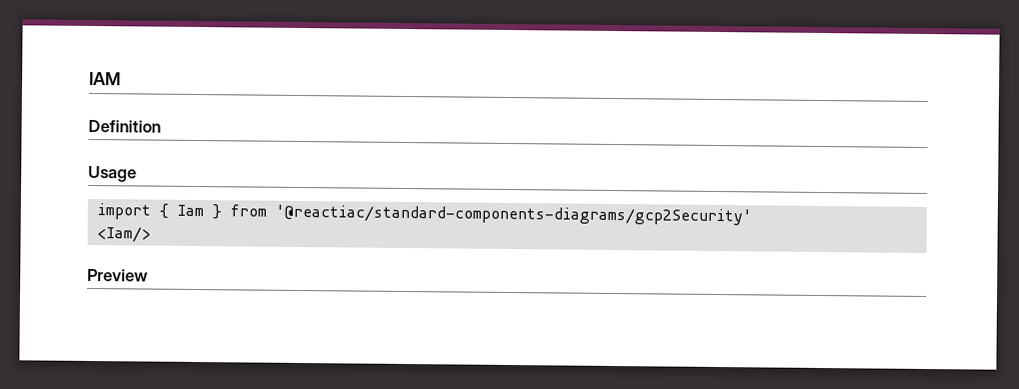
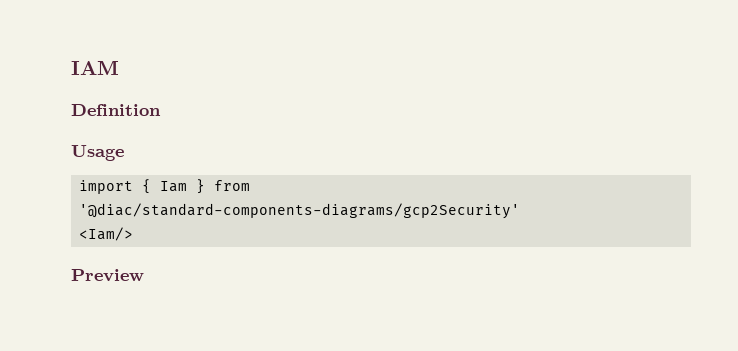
[275,204,753,226] '@reactiac/standard-components-diagrams/gcp2Security' -> [79,203,521,219] '@diac/standard-components-diagrams/gcp2Security'

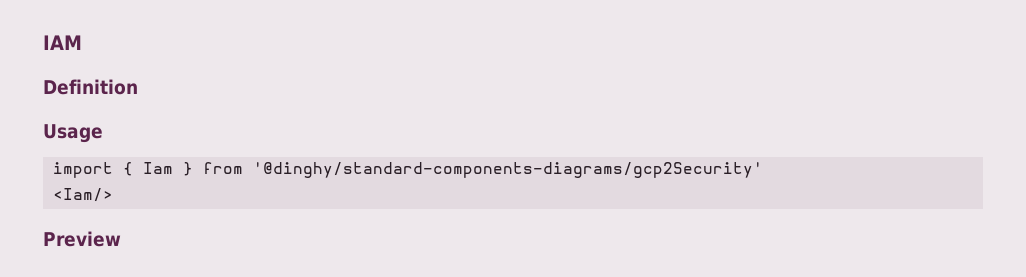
[79,203,521,219] '@diac/standard-components-diagrams/gcp2Security' -> [252,162,763,178] '@dinghy/standard-components-diagrams/gcp2Security'

